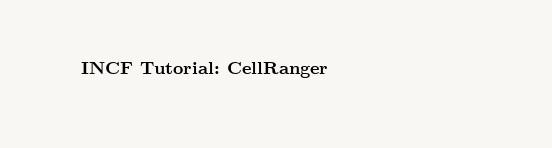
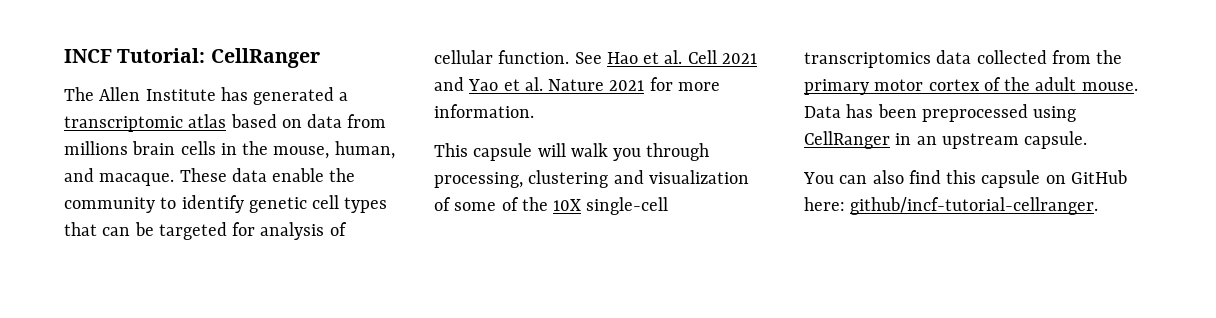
(328, 70) none -> [64,87,349,105] [64,114,387,132] [64,141,395,159] [64,168,356,186] [64,195,388,213] [64,222,347,240] [434,50,757,64] [434,77,720,91] [434,104,534,118] [434,143,710,161] [434,170,749,188] [434,197,669,215] [804,50,1123,68] [804,77,1138,95] [804,104,1077,122] [804,131,1088,149] [803,170,1127,188] [804,197,1099,215] // The Allen Institute has generated a transcriptomic atlas based on data from millions brain cells in the mouse, human, and macaque. These data enable the community to identify genetic cell types that can be targeted for analysis of cellular function. See Hao et al. Cell 2021 and Yao et al. Nature 2021 for more information. // This capsule will walk you through processing, clustering and visualization of some of the 10X single-cell transcriptomics data collected from the primary motor cortex of the adult mouse. Data has been preprocessed using CellRanger in an upstream capsule. // You can also find this capsule on GitHub here: github/incf-tutorial-cellranger.

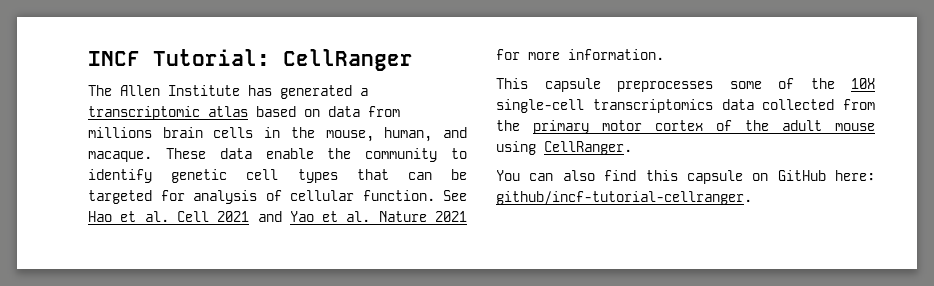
[537,143,710,161] [434,170,749,188] [434,197,451,211] will walk you through processing, clustering and visualization of -> [617,81,713,92] preprocesses
[1081,82,1138,91] [804,104,1077,122] [804,131,1088,149] mouse. Data has been preprocessed using CellRanger in an upstream capsule. -> [835,123,875,131] [496,141,632,155] mouse using CellRanger.

